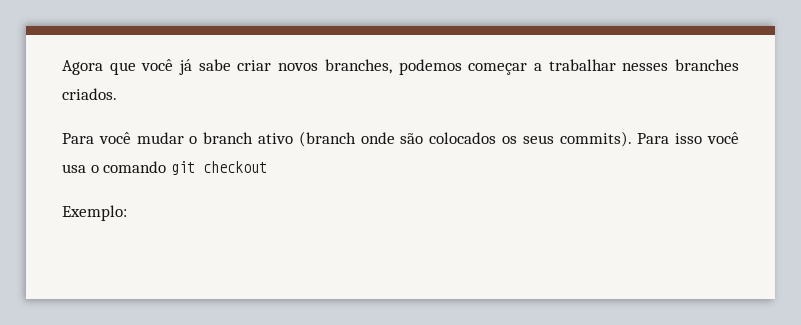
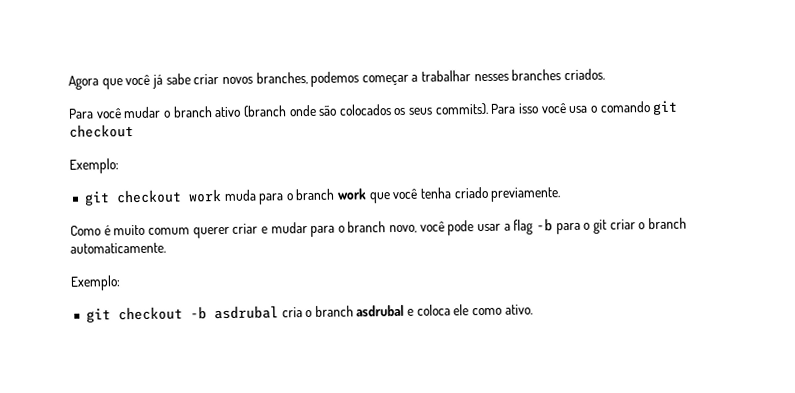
(127, 213) none -> [83,186,562,206] [70,217,687,239] [70,242,166,254] [70,275,121,291] [85,304,533,323] // git checkout work muda para o branch work que você tenha criado previamente. // Como é muito comum querer criar e mudar para o branch novo, você pode usar a flag -b para o git criar o branch automaticamente. // Exemplo: // git checkout -b asdrubal cria o branch asdrubal e coloca ele como ativo.

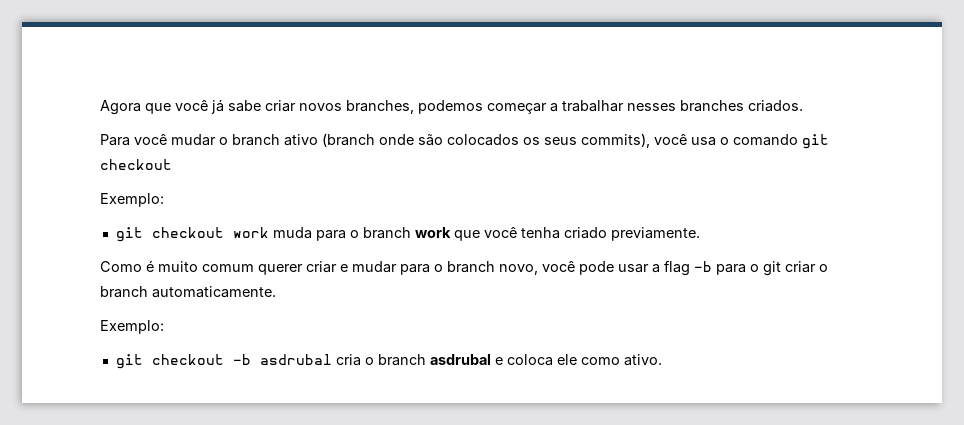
[434,102,540,116] commits). Para isso -> [581,133,650,148] commits),

